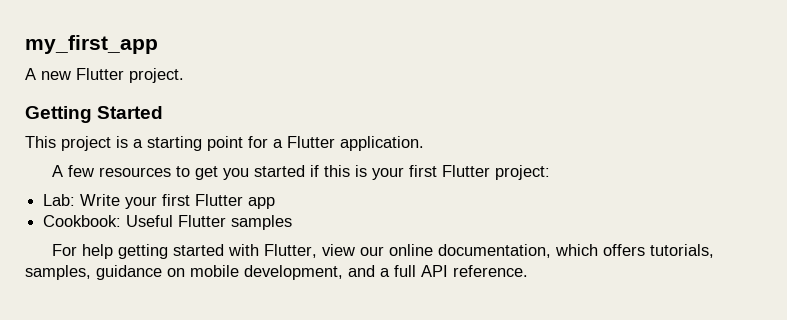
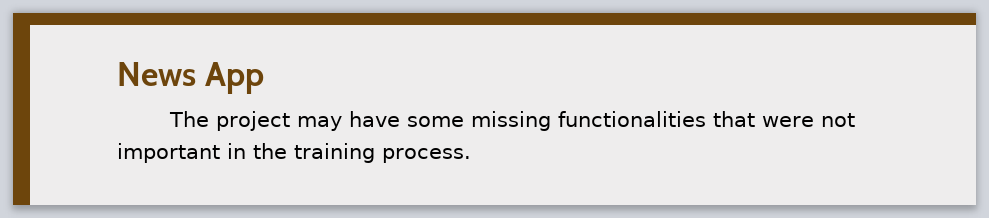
[25,35,158,54] [25,68,184,83] [25,106,164,123] [25,136,424,151] [52,165,551,180] [43,194,276,209] [43,215,293,230] [52,244,715,259] [25,265,528,280] my_first_app // A new Flutter project. // Getting Started // This project is a starting point for a Flutter application. // A few resources to get you started if this is your first Flutter project: // Lab: Write your first Flutter app // Cookbook: Useful Flutter samples // For help getting started with Flutter, view our online documentation, which offers tutorials, samples, guidance on mobile development, and a full API reference. -> [117,62,265,94] [169,111,856,131] [117,143,471,163] News App // The project may have some missing functionalities that were not important in the training process.

